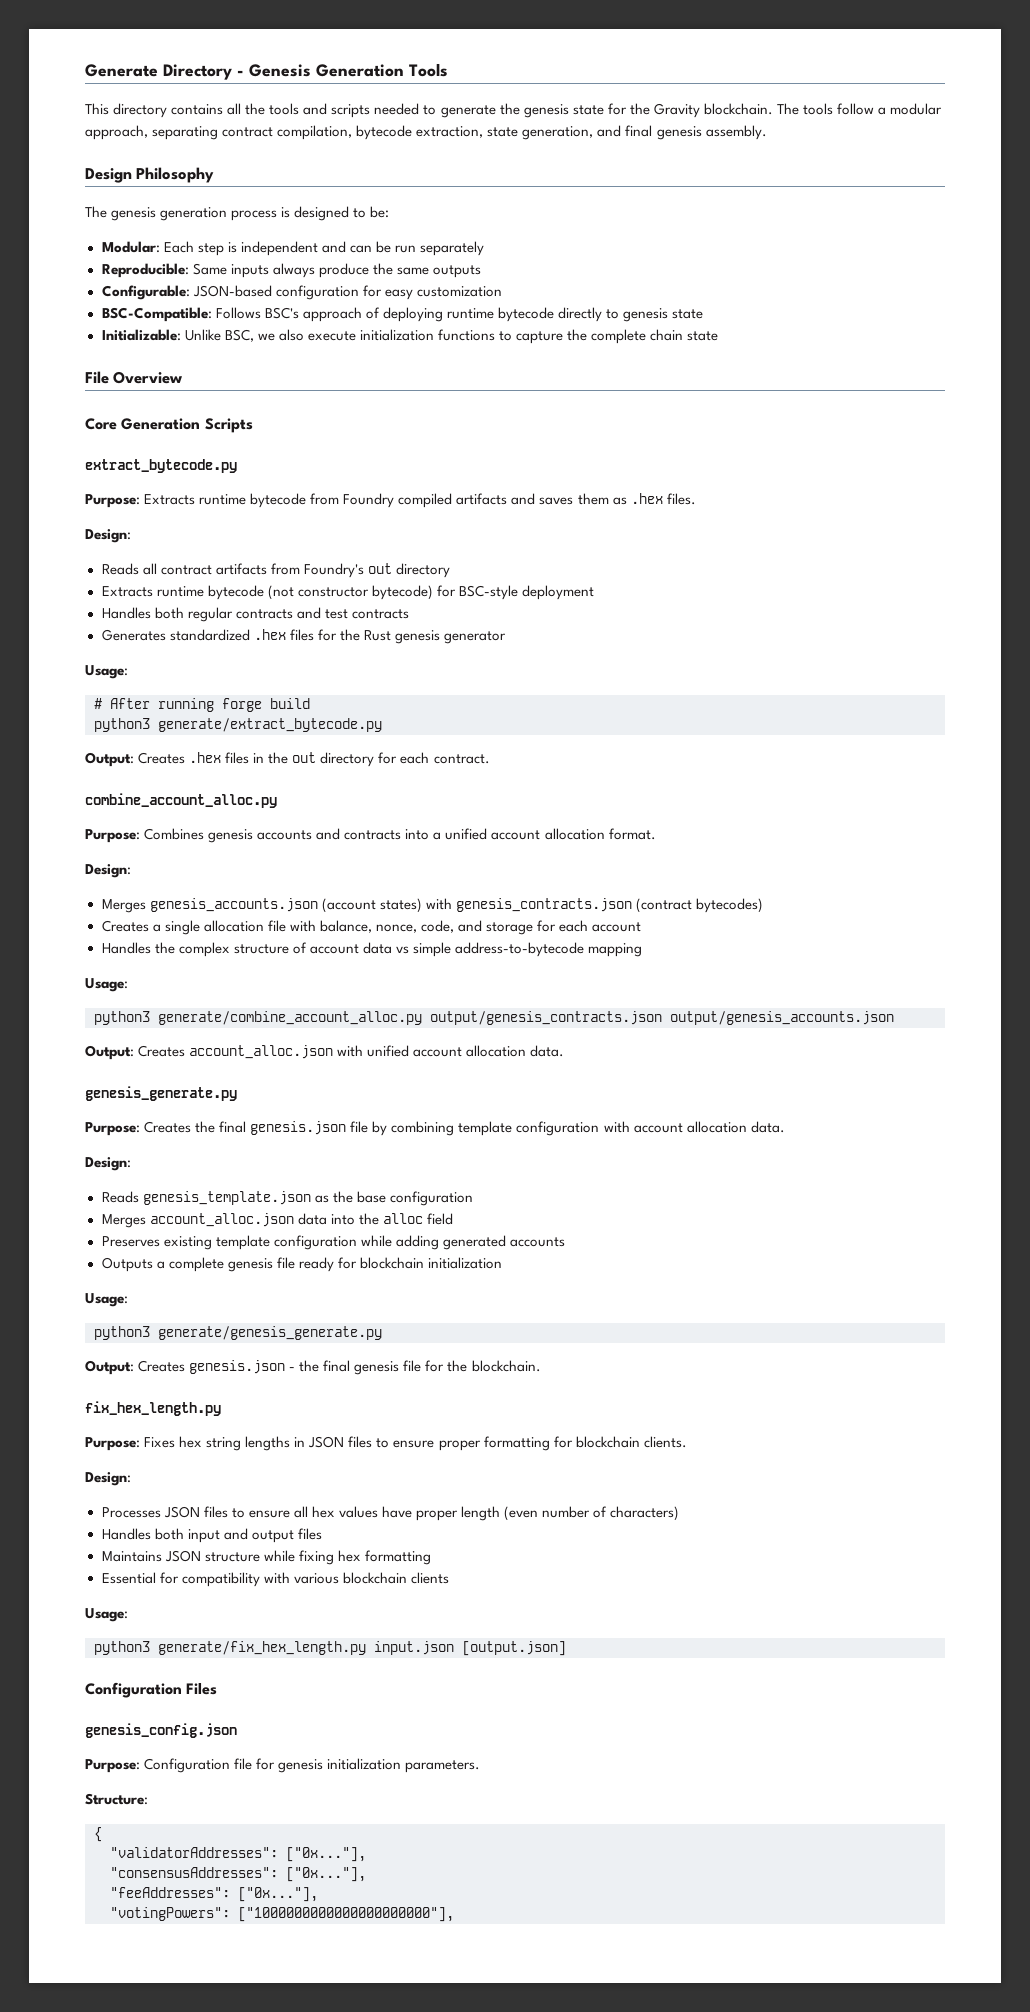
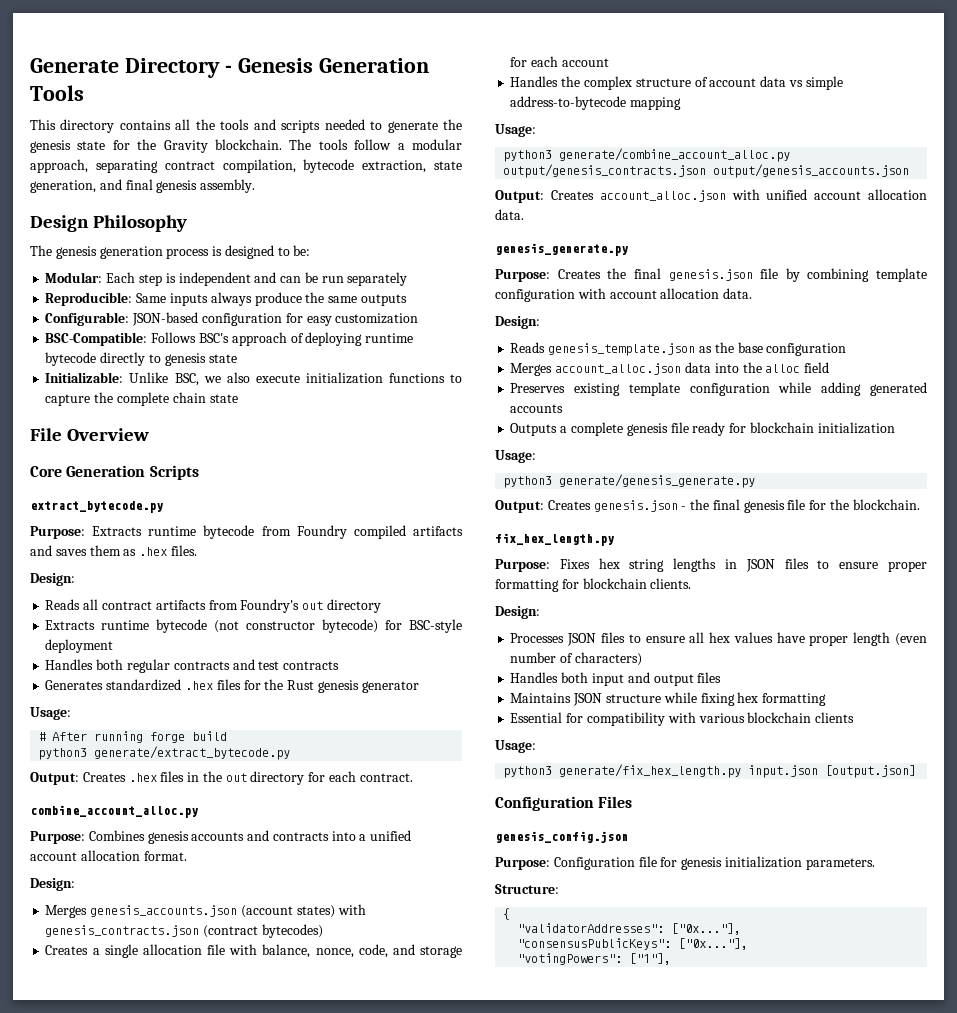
[110,1867,366,1882] [110,1887,230,1898] "consensusAddresses": ["0x..."], // "feeAddresses": -> [517,938,672,950] "consensusPublicKeys":
[238,1907,454,1922] ["1000000000000000000000"], -> [629,953,672,965] ["1"],

